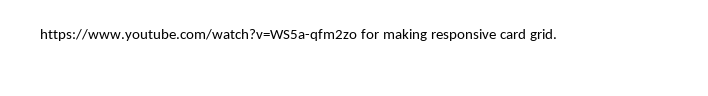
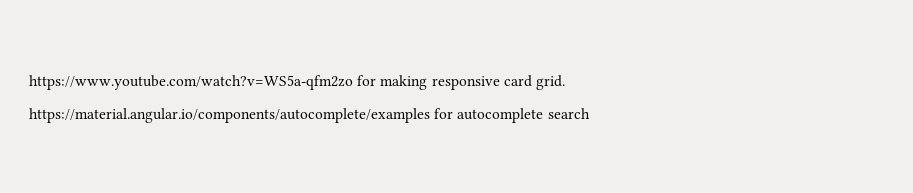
(557, 35) none -> [29,108,590,123] // https://material.angular.io/components/autocomplete/examples for autocomplete search

